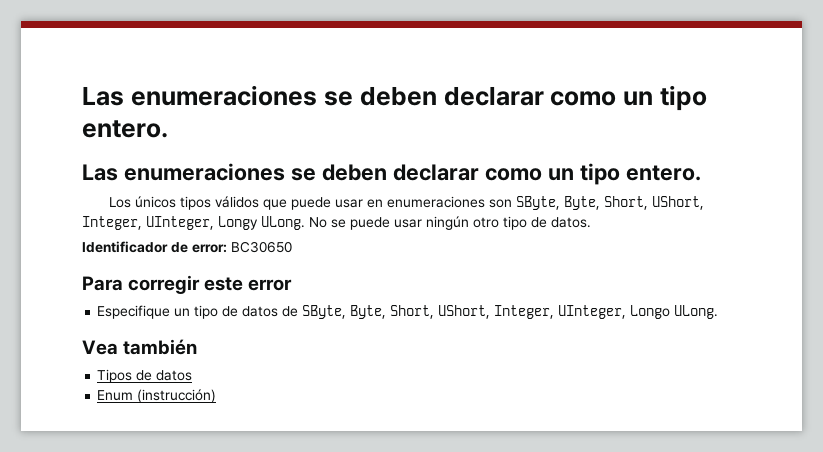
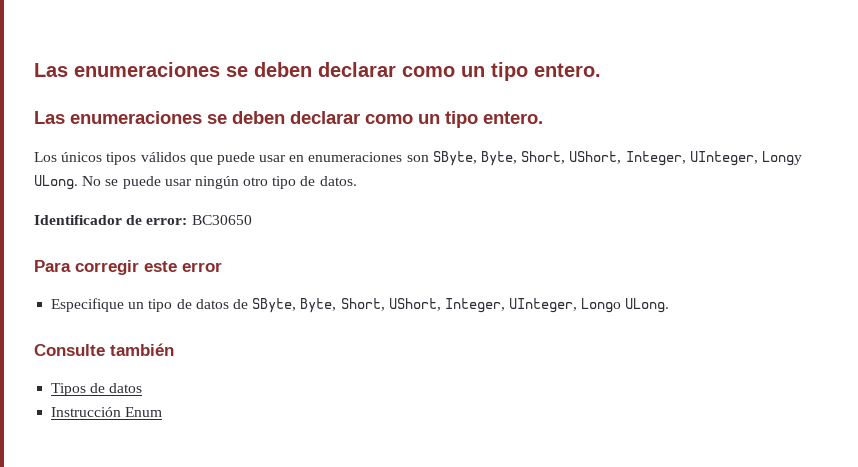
[82,340,118,355] Vea -> [34,344,105,356] Consulte
[97,389,217,403] Enum (instrucción) -> [51,407,163,417] Instrucción Enum

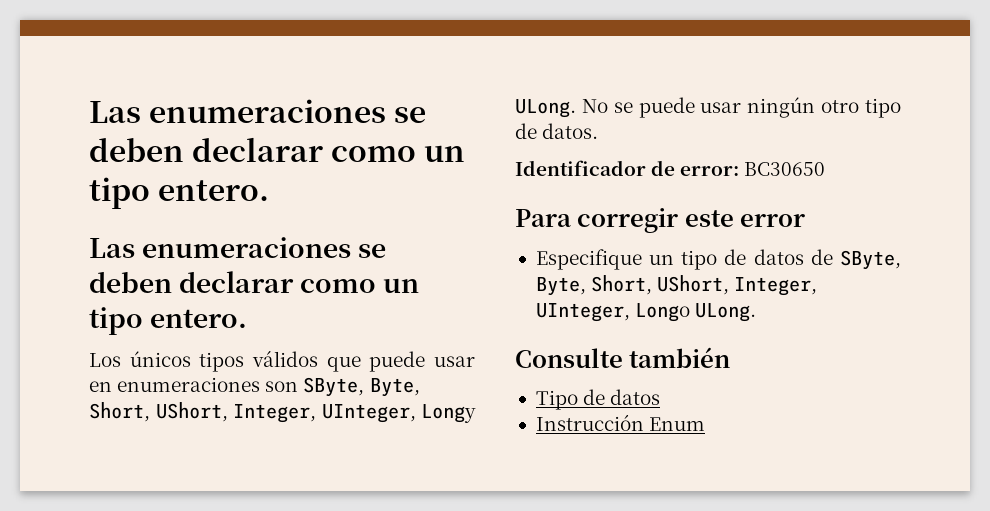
[51,383,87,396] Tipos -> [535,390,578,410] Tipo

